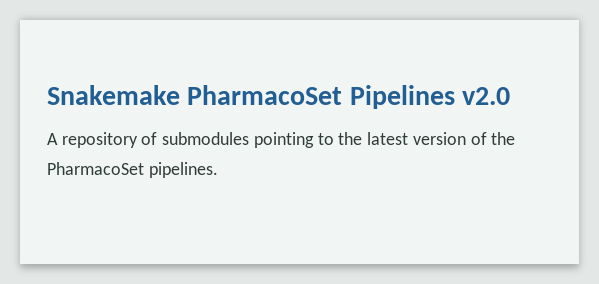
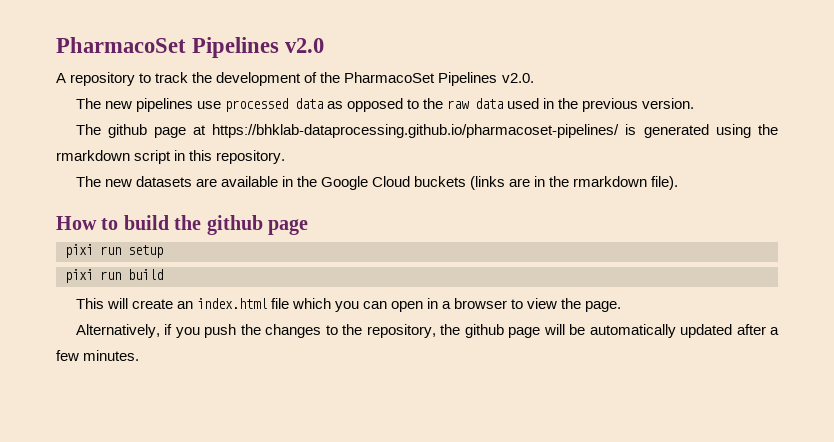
[47,85,180,105] Snakemake -> (56, 45) none
[141,132,516,148] [47,162,218,178] of submodules pointing to the latest version of the PharmacoSet pipelines. -> [139,72,534,86] [75,98,695,112] [75,124,779,138] [56,150,286,164] [75,176,679,190] [56,215,308,235] [65,244,163,258] [65,269,163,283] [75,298,622,312] [75,324,779,338] [56,350,140,361] to track the development of the PharmacoSet Pipelines v2.0. // The new pipelines use processed data as opposed to the raw data used in the previous version. // The github page at https://bhklab-dataprocessing.github.io/pharmacoset-pipelines/ is generated using the rmarkdown script in this repository. // The new datasets are available in the Google Cloud buckets (links are in the rmarkdown file). // How to build the github page // pixi run setup // pixi run build // This will create an index.html file which you can open in a browser to view the page. // Alternatively, if you push the changes to the repository, the github page will be automatically updated after a few minutes.

